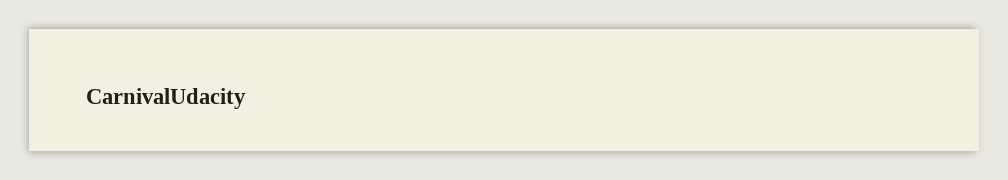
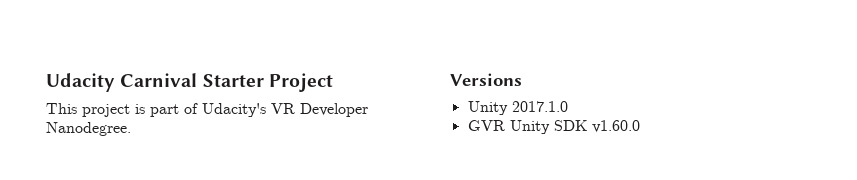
[86,88,246,109] CarnivalUdacity -> [46,73,333,92] [46,103,368,117] [46,122,131,136] [450,73,522,86] [467,101,568,115] [467,120,640,134] Udacity Carnival Starter Project // This project is part of Udacity's VR Developer Nanodegree. // Versions // Unity 2017.1.0 // GVR Unity SDK v1.60.0

